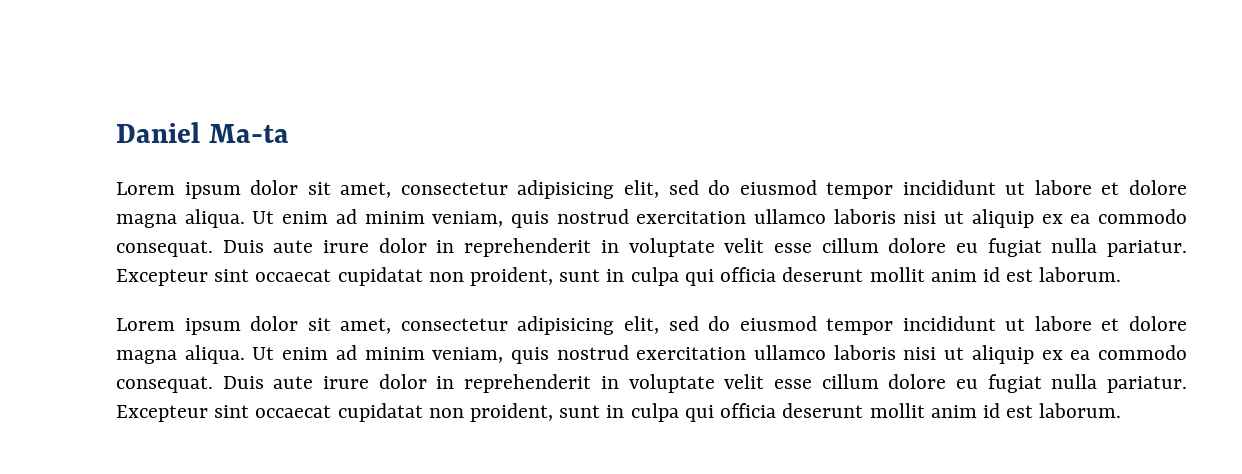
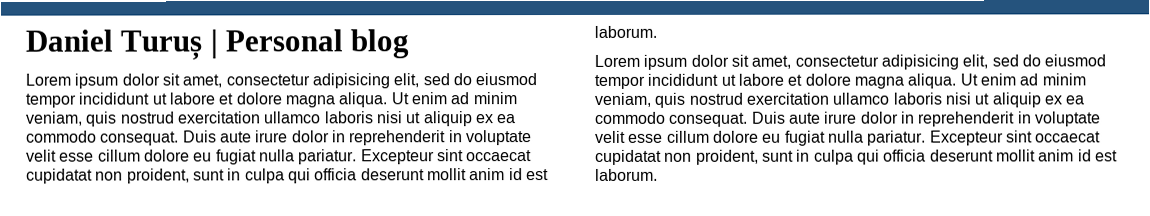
[208,124,289,143] Ma-ta -> [120,29,410,61] Turuș | Personal blog

